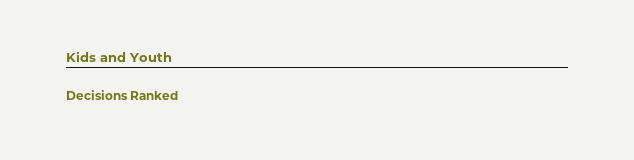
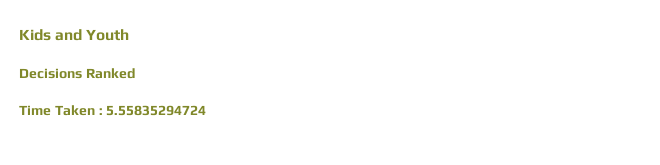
(179, 95) none -> [19,105,207,116] // Time Taken : 5.55835294724

